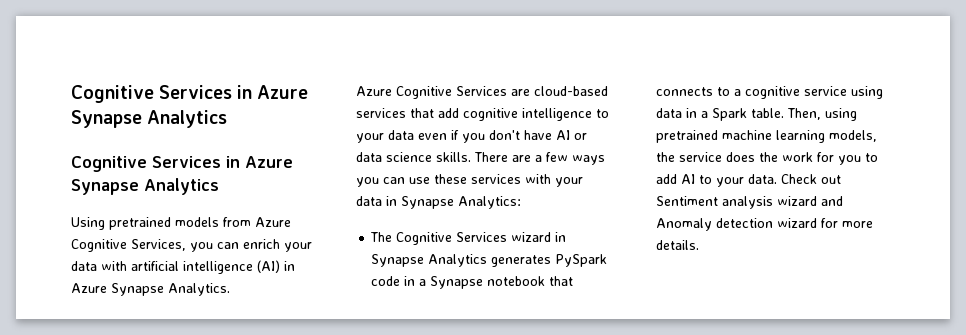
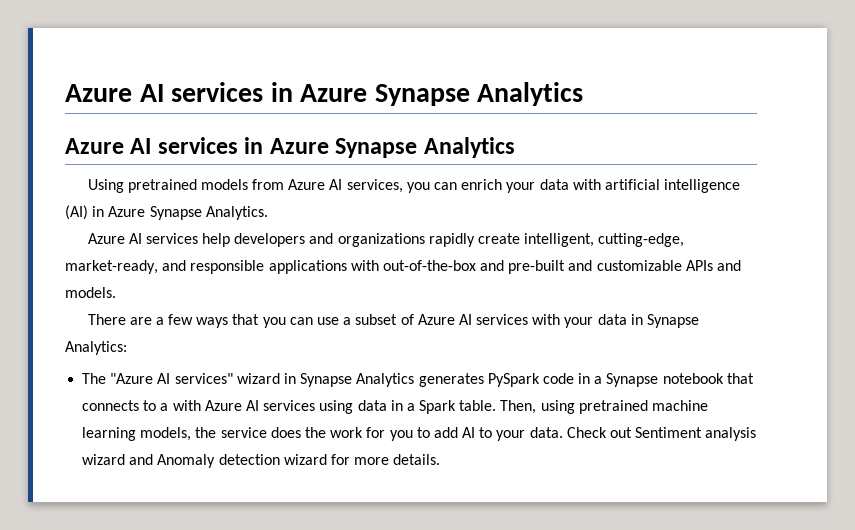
[71,85,309,103] [71,110,228,128] [71,156,221,172] Cognitive Services in Azure Synapse Analytics // Cognitive Services -> [65,82,584,106] [65,137,238,154] Azure AI services in Azure Synapse Analytics // Azure AI services
[71,239,186,252] Cognitive Services, -> [329,179,403,193] AI services,
[396,86,608,99] [356,108,609,121] [356,130,587,143] [356,152,471,162] Cognitive Services are cloud-based services that add cognitive intelligence to your data even if you don't have AI or data science skills. -> [128,233,685,247] [65,260,742,274] [65,287,116,298] AI services help developers and organizations rapidly create intelligent, cutting-edge, market-ready, and responsible applications with out-of-the-box and pre-built and customizable APIs and models. //
(605, 160) none -> [232,314,260,325] that
[434,174,467,184] these -> [343,314,472,325] a subset of Azure AI
[396,232,508,245] Cognitive Services -> [110,373,233,384] "Azure AI services"
[745,86,848,99] cognitive service -> [172,400,316,411] with Azure AI services

